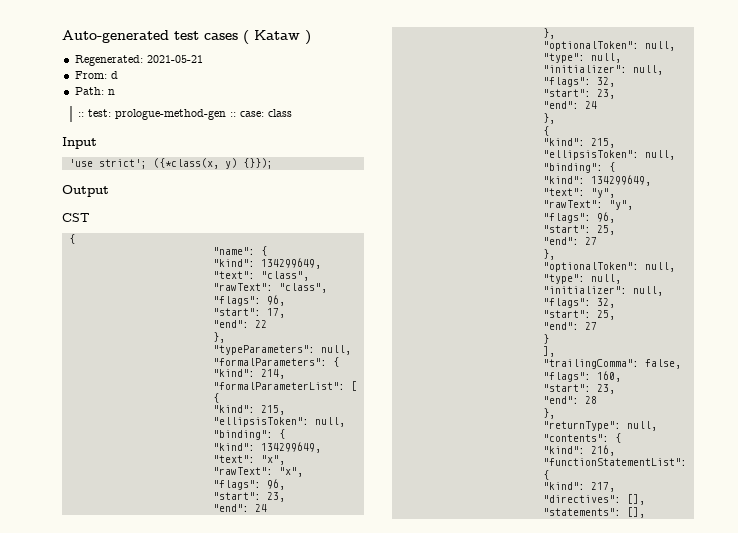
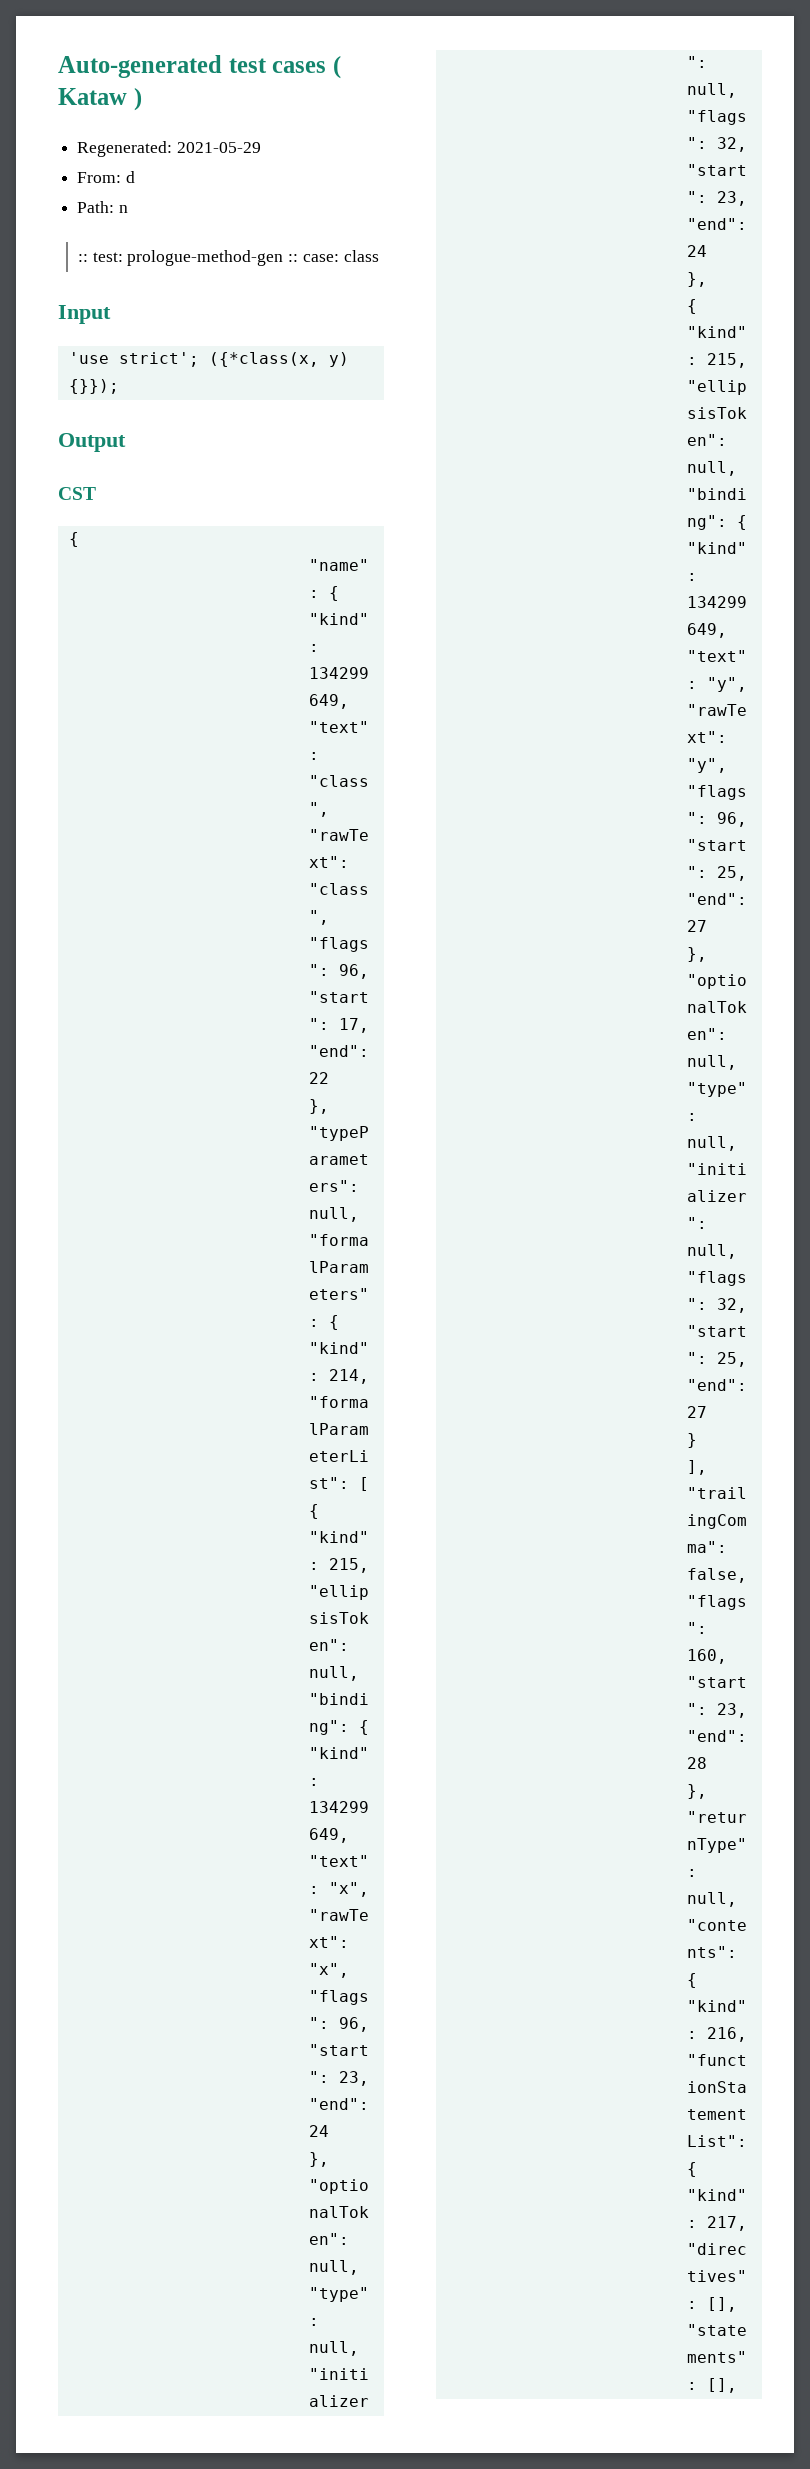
[146,55,203,63] 2021-05-21 -> [176,142,261,153] 2021-05-29

